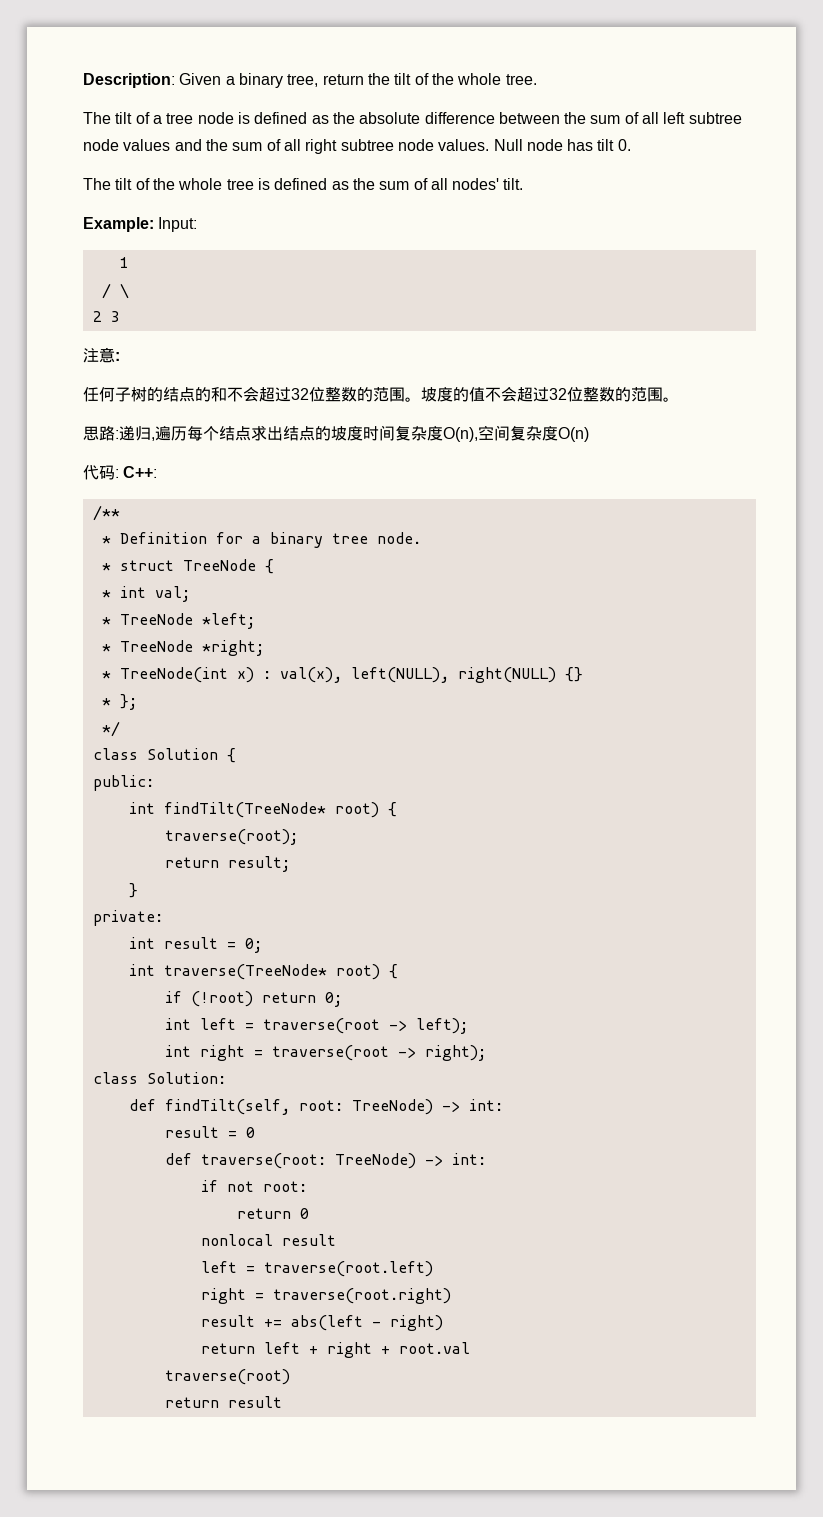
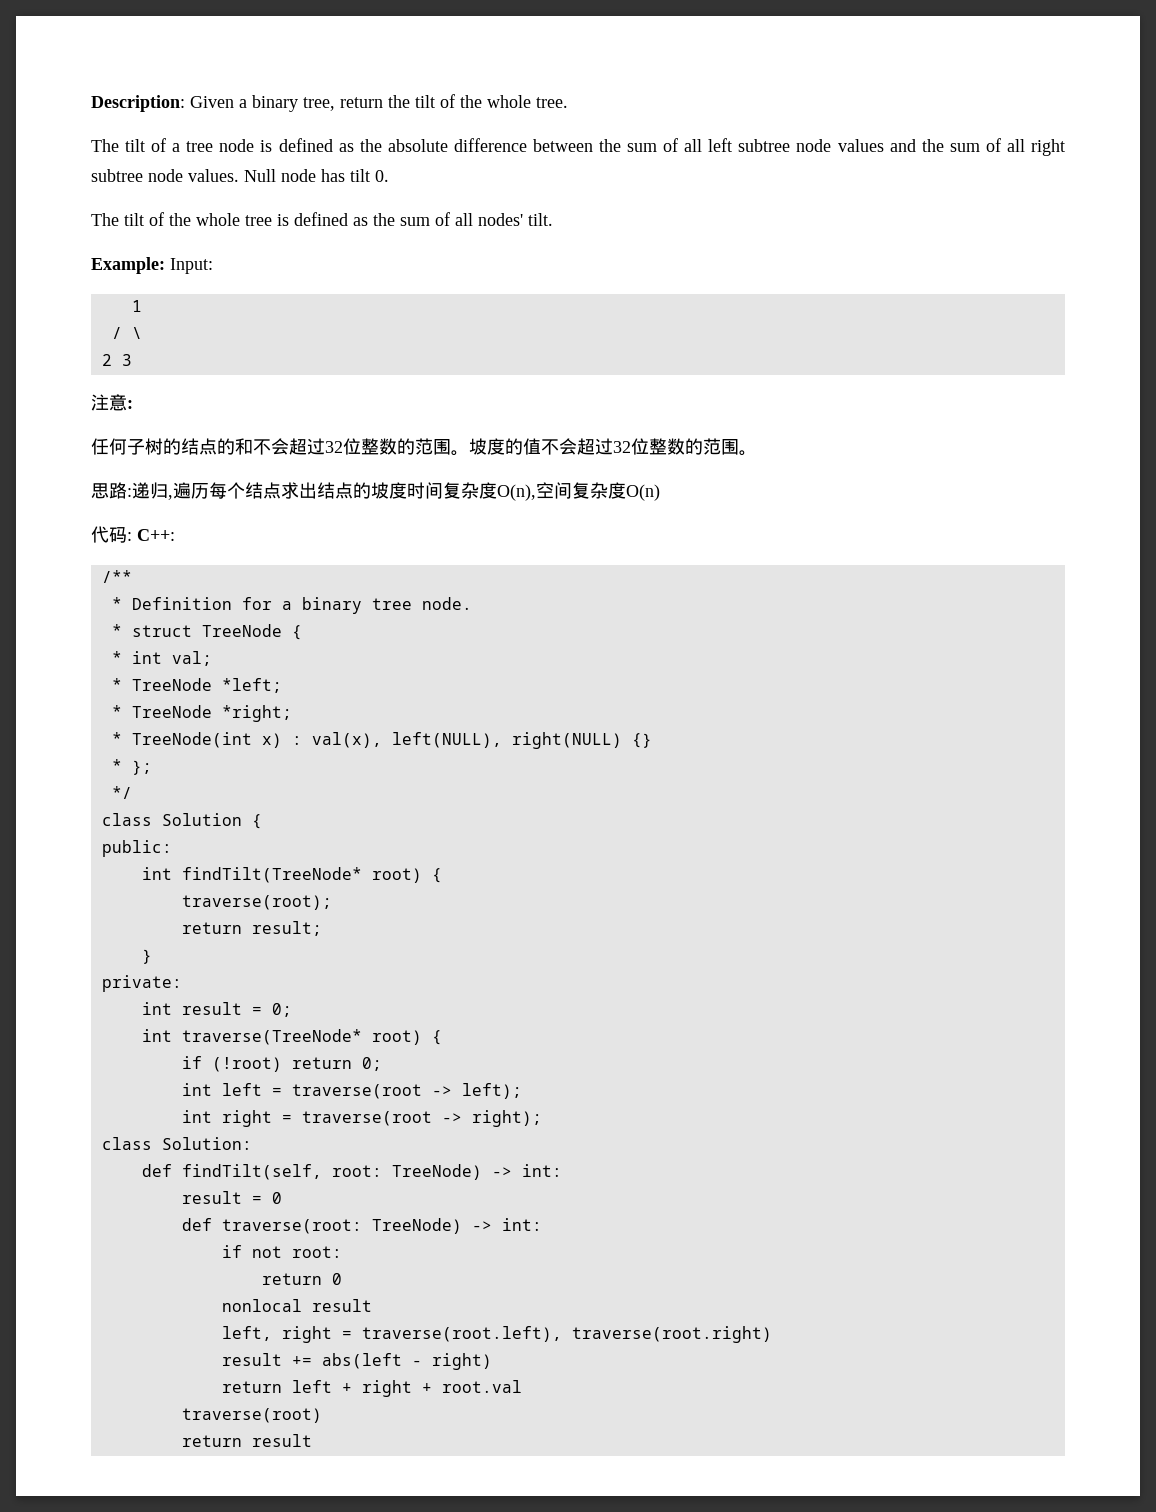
[200,1261,433,1277] [200,1288,264,1304] left = traverse(root.left) // right = -> [221,1326,562,1343] left, right = traverse(root.left),

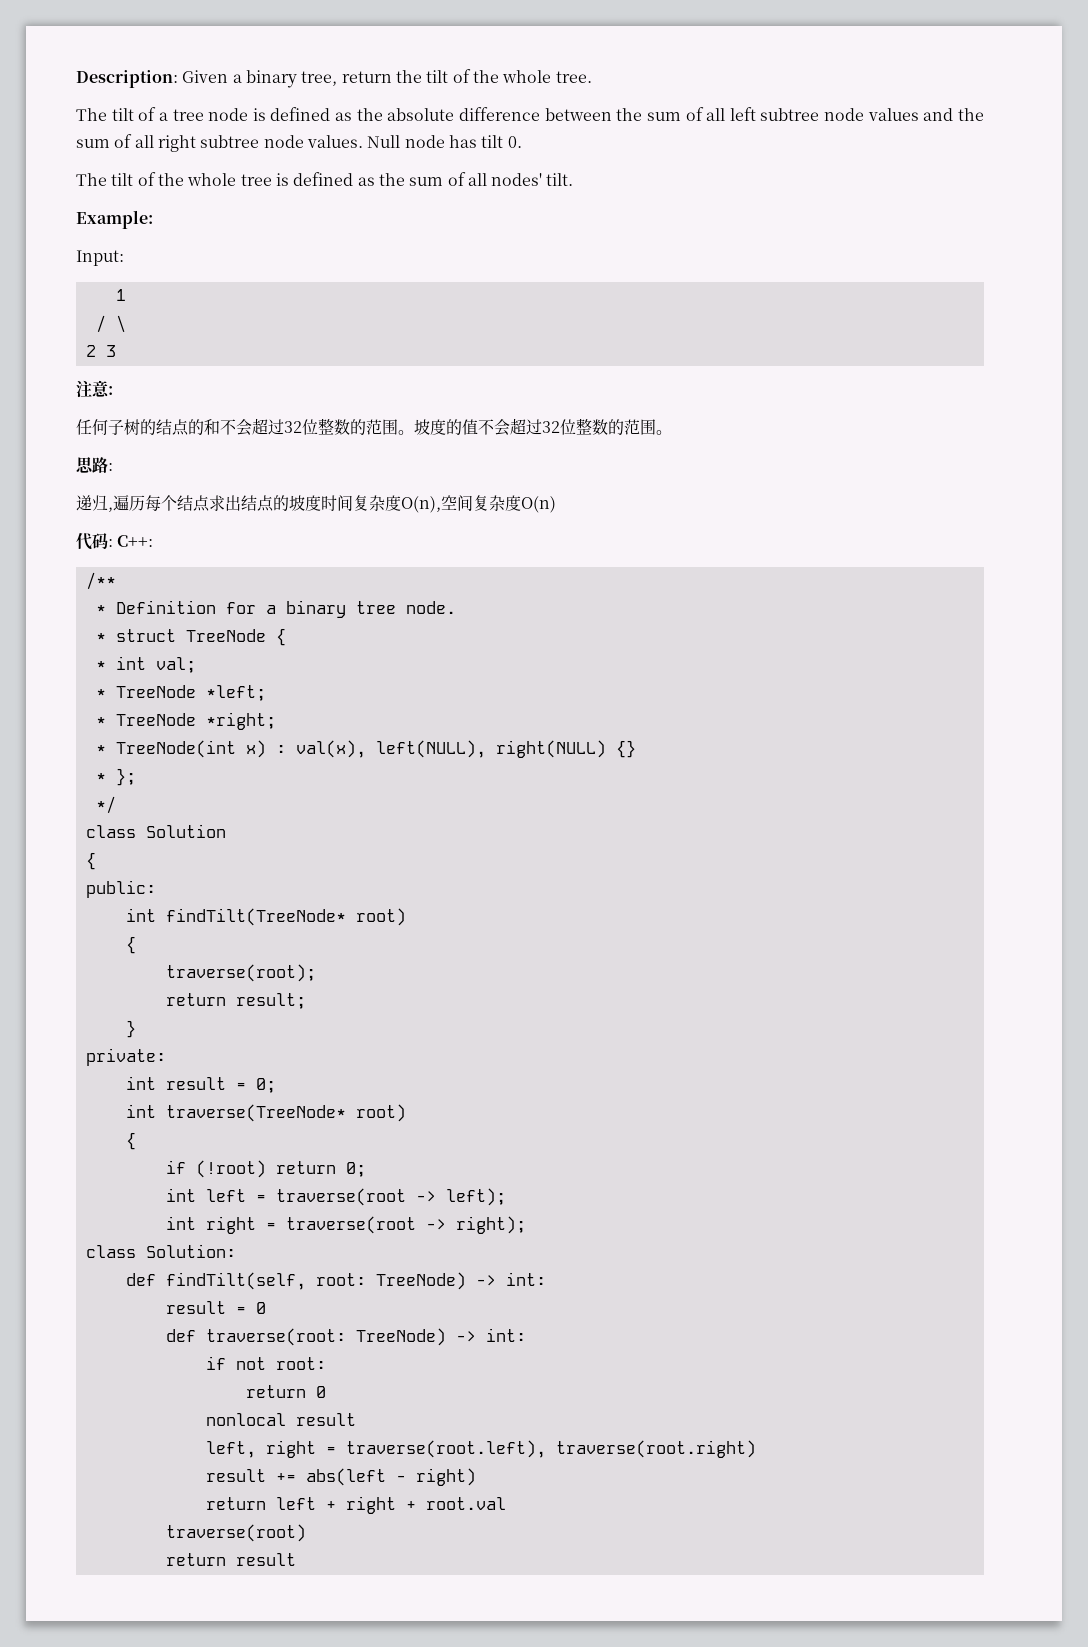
(165, 265) none -> (153, 219) //
(132, 492) none -> (113, 467) //
(242, 819) none -> (226, 831) //
(422, 875) none -> (406, 917) //
(422, 1037) none -> (406, 1113) //

